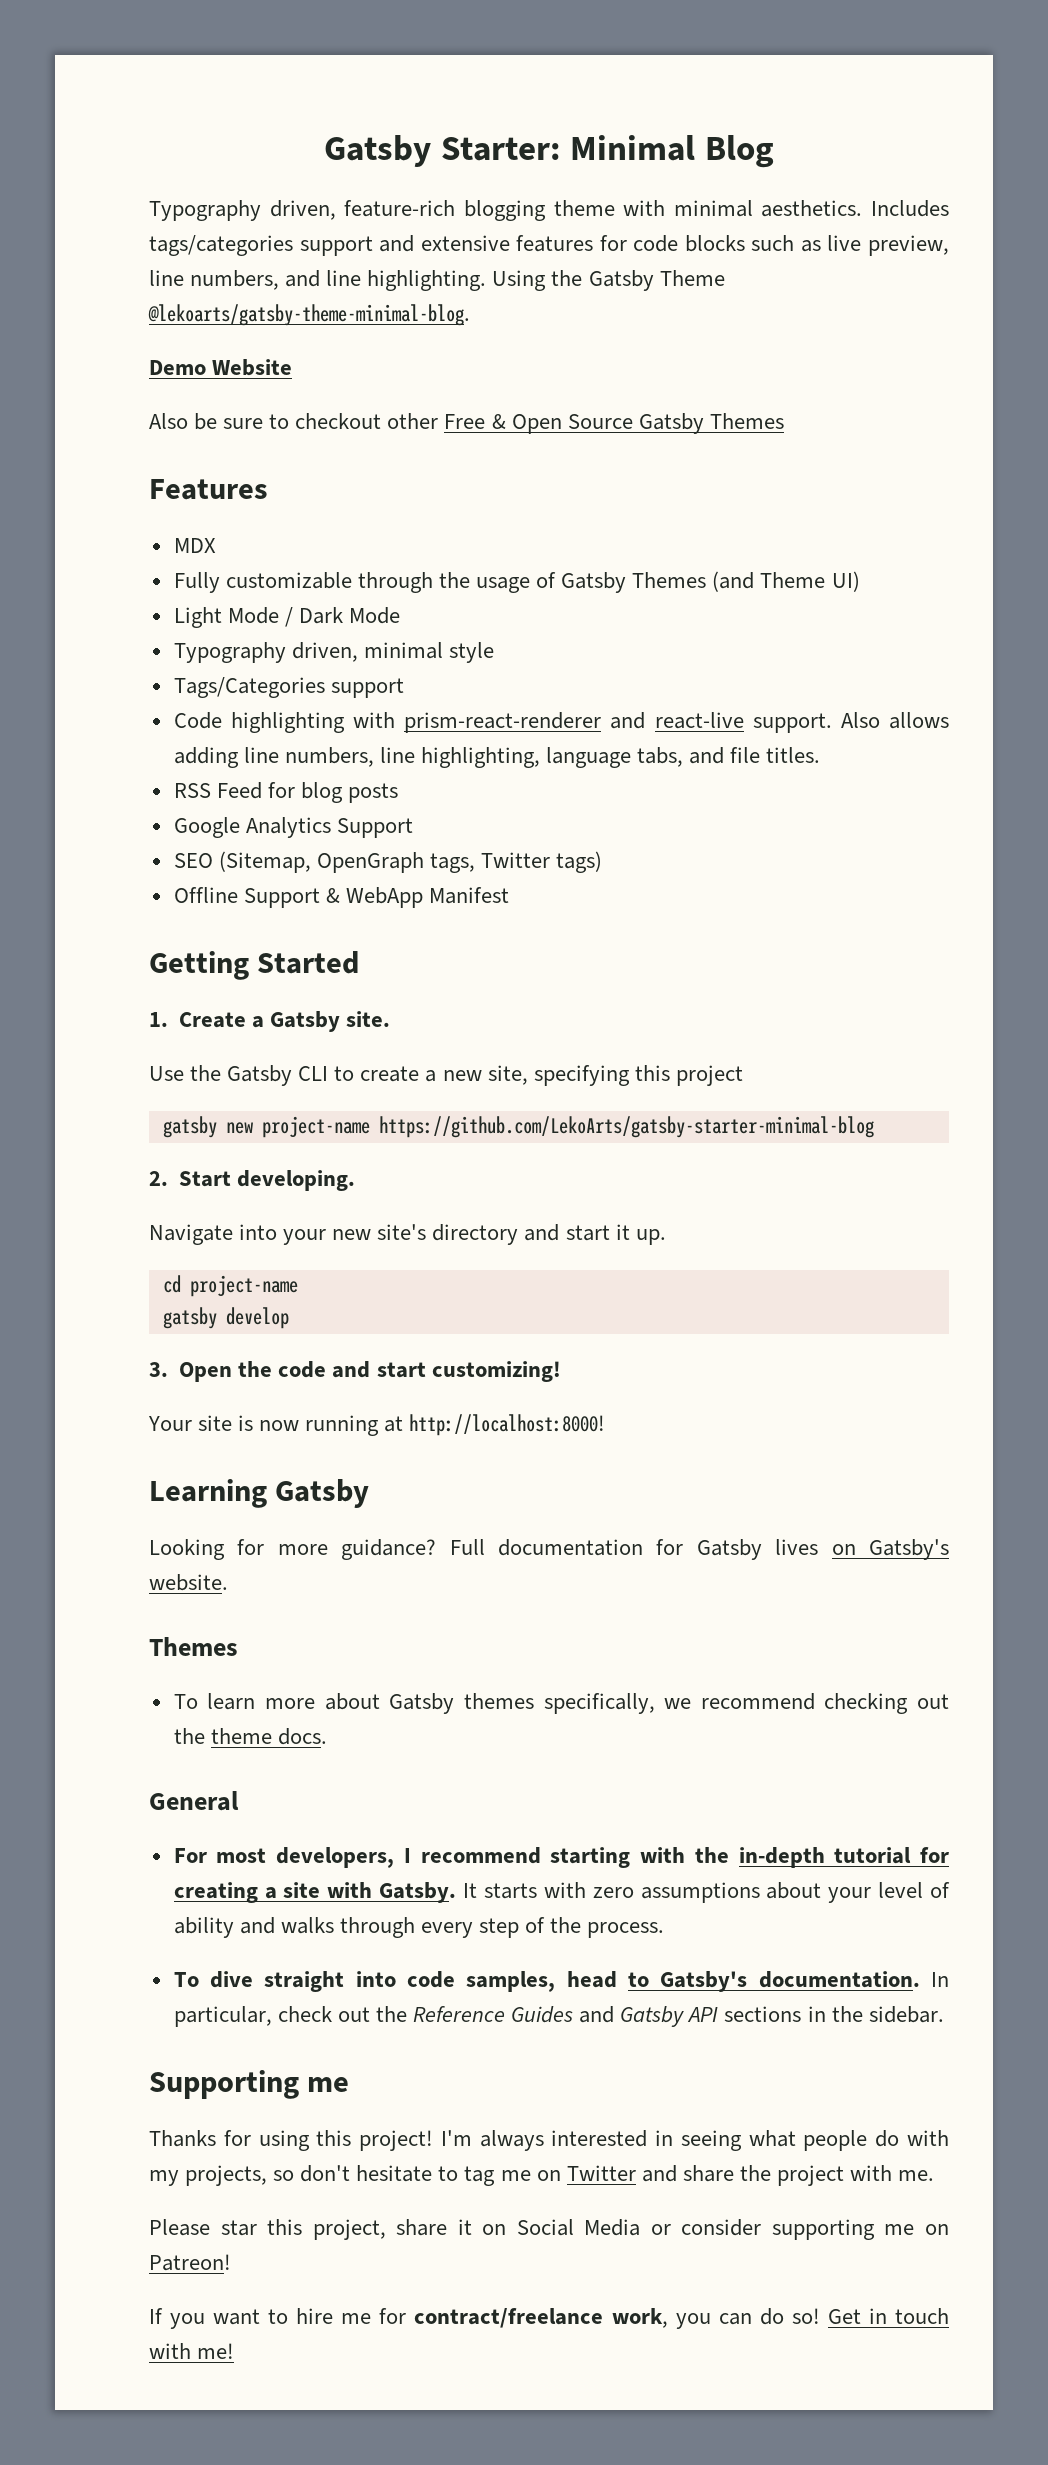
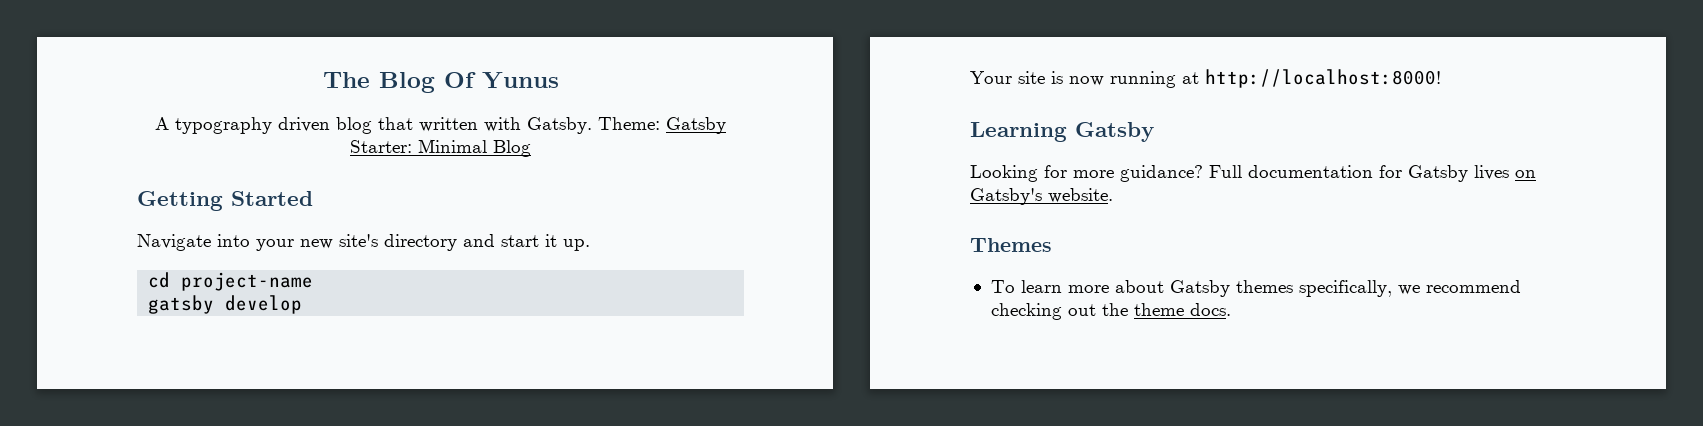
[324,135,774,168] [149,200,949,221] [149,235,949,256] [149,270,725,291] [148,304,470,326] [149,359,293,376] [149,413,784,434] [149,479,268,500] [173,538,216,553] [173,571,860,593] [173,607,401,628] [173,642,494,663] [173,677,404,698] [173,712,949,733] [173,747,821,768] [173,782,399,803] [173,817,413,838] [173,851,603,873] [173,887,510,908] [149,951,360,980] [149,1011,391,1032] [149,1065,743,1086] [162,1116,874,1138] [149,1170,356,1191] Gatsby Starter: Minimal Blog // Typography driven, feature-rich blogging theme with minimal aesthetics. Includes tags/categories support and extensive features for code blocks such as live preview, line numbers, and line highlighting. Using the Gatsby Theme @lekoarts/gatsby-theme-minimal-blog. // Demo Website // Also be sure to checkout other Free & Open Source Gatsby Themes // Features // MDX // Fully customizable through the usage of Gatsby Themes (and Theme UI) // Light Mode / Dark Mode // Typography driven, minimal style // Tags/Categories support // Code highlighting with prism-react-renderer and react-live support. Also allows adding line numbers, line highlighting, language tabs, and file titles. // RSS Feed for blog posts // Google Analytics Support // SEO (Sitemap, OpenGraph tags, Twitter tags) // Offline Support & WebApp Manifest // Getting Started // 1. Create a Gatsby site. // Use the Gatsby CLI to create a new site, specifying this project // gatsby new project-name https://github.com/LekoArts/gatsby-starter-minimal-blog // 2. Start developing. -> [322,72,559,93] [155,117,726,134] [350,139,531,157] [137,191,313,211] The Blog Of Yunus // A typography driven blog that written with Gatsby. Theme: Gatsby Starter: Minimal Blog // Getting Started
[149,1361,561,1382] // 3. Open the code and start customizing! -> (303, 304) none
[149,1791,239,1811] [173,1847,950,1868] [173,1882,951,1903] [173,1917,665,1938] [173,1971,949,1992] [173,2006,944,2027] [149,2070,350,2099] [149,2130,949,2151] [149,2165,935,2186] [149,2219,950,2240] [149,2254,231,2271] [149,2308,950,2329] [149,2343,235,2359] // General // For most developers, I recommend starting with the in-depth tutorial for creating a site with Gatsby. It starts with zero assumptions about your level of ability and walks through every step of the process. // To dive straight into code samples, head to Gatsby's documentation. In particular, check out the Reference Guides and Gatsby API sections in the sidebar. // Supporting me // Thanks for using this project! I'm always interested in seeing what people do with my projects, so don't hesitate to tag me on Twitter and share the project with me. // Please star this project, share it on Social Media or consider supporting me on Patreon! // If you want to hire me for contract/freelance work, you can do so! Get in touch with me! -> (1231, 309) none

